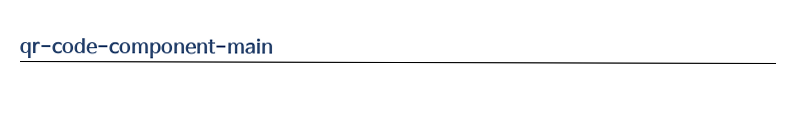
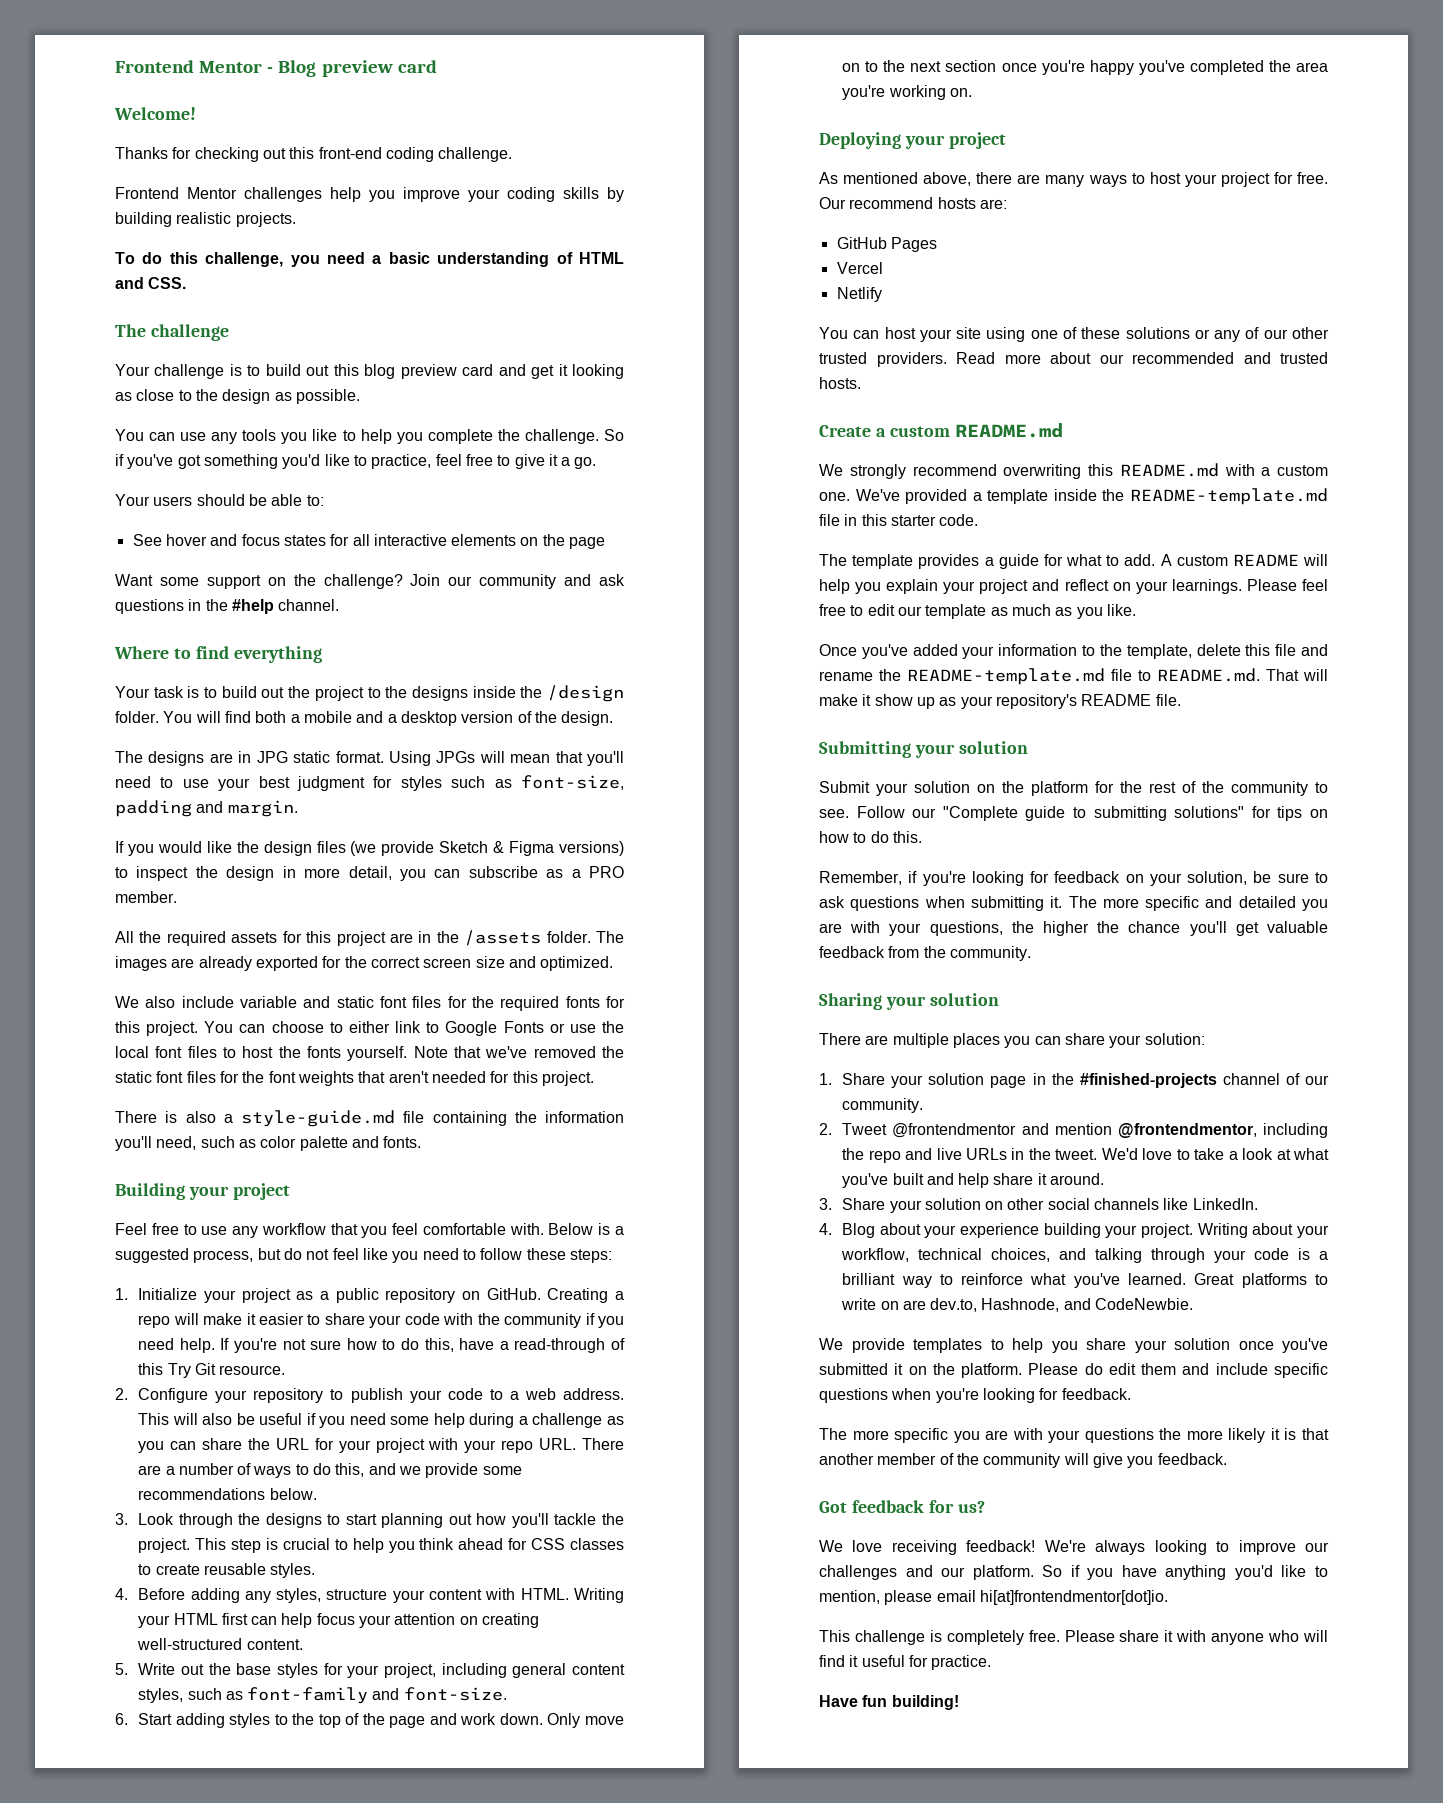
[20,38,274,59] qr-code-component-main -> [115,60,437,77] [114,107,196,120] [115,147,513,162] [115,187,624,202] [115,212,296,227] [115,252,624,267] [115,277,187,289] [115,324,229,341] [115,364,624,379] [115,389,360,404] [115,429,624,444] [115,454,597,469] [115,494,324,506] [132,534,606,549] [115,574,625,589] [115,599,340,614] [114,646,322,663] [115,685,624,702] [115,711,614,726] [115,751,624,766] [115,775,624,791] [115,800,298,817] [115,841,624,856] [115,866,625,881] [115,891,177,903] [115,930,625,946] [115,956,614,971] [115,996,625,1011] [115,1021,624,1036] [115,1046,624,1061] [115,1071,594,1086] [115,1110,624,1127] [115,1136,422,1151] [115,1183,290,1200] [115,1223,624,1238] [115,1248,612,1263] [115,1288,624,1303] [138,1313,624,1328] [138,1338,625,1353] [138,1363,286,1378] [115,1388,625,1403] [138,1413,624,1428] [138,1438,624,1453] [138,1463,522,1478] [138,1488,317,1500] [115,1513,624,1528] [138,1538,624,1553] [138,1563,316,1578] [115,1588,624,1603] [138,1613,540,1628] [137,1638,303,1650] [115,1663,625,1678] [138,1687,507,1704] [115,1713,624,1728] [842,60,1328,75] [842,85,972,100] [819,132,1006,149] [819,172,1328,187] [819,197,1007,209] [836,237,937,252] [836,262,883,274] [836,287,882,302] [819,327,1329,342] [819,352,1328,367] [819,377,861,389] [819,423,1063,438] [819,463,1328,479] [819,488,1328,505] [819,514,979,526] [819,554,1328,569] [819,579,1328,594] [819,604,1136,619] [819,644,1328,659] [819,668,1328,685] [819,694,1181,709] [819,741,1028,758] [819,781,1328,796] [819,806,1328,821] [819,831,922,843] [819,871,1328,886] [819,896,1328,911] [819,921,1328,936] [819,946,1031,961] [819,993,999,1010] [819,1033,1205,1048] [819,1073,1329,1088] [842,1098,924,1113] [819,1123,1328,1138] [842,1148,1329,1163] [842,1173,1105,1188] [819,1198,1258,1213] [819,1223,1329,1238] [841,1248,1328,1263] [842,1273,1328,1288] [841,1298,1194,1312] [819,1338,1328,1353] [819,1363,1328,1378] [819,1388,1131,1403] [819,1428,1329,1443] [819,1453,1227,1468] [819,1500,985,1513] [819,1540,1329,1555] [819,1565,1328,1580] [819,1590,1168,1605] [819,1630,1328,1645] [819,1655,992,1670] [819,1695,959,1710] Frontend Mentor - Blog preview card // Welcome! // Thanks for checking out this front-end coding challenge. // Frontend Mentor challenges help you improve your coding skills by building realistic projects. // To do this challenge, you need a basic understanding of HTML and CSS. // The challenge // Your challenge is to build out this blog preview card and get it looking as close to the design as possible. // You can use any tools you like to help you complete the challenge. So if you've got something you'd like to practice, feel free to give it a go. // Your users should be able to: // See hover and focus states for all interactive elements on the page // Want some support on the challenge? Join our community and ask questions in the #help channel. // Where to find everything // Your task is to build out the project to the designs inside the /design folder. You will find both a mobile and a desktop version of the design. // The designs are in JPG static format. Using JPGs will mean that you'll need to use your best judgment for styles such as font-size, padding and margin. // If you would like the design files (we provide Sketch & Figma versions) to inspect the design in more detail, you can subscribe as a PRO member. // All the required assets for this project are in the /assets folder. The images are already exported for the correct screen size and optimized. // We also include variable and static font files for the required fonts for this project. You can choose to either link to Google Fonts or use the local font files to host the fonts yourself. Note that we've removed the static font files for the font weights that aren't needed for this project. // There is also a style-guide.md file containing the information you'll need, such as color palette and fonts. // Building your project // Feel free to use any workflow that you feel comfortable with. Below is a suggested process, but do not feel like you need to follow these steps: // 1. Initialize your project as a public repository on GitHub. Creating a repo will make it easier to share your code with the community if you need help. If you're not sure how to do this, have a read-through of this Try Git resource. // 2. Configure your repository to publish your code to a web address. This will also be useful if you need some help during a challenge as you can share the URL for your project with your repo URL. There are a number of ways to do this, and we provide some recommendations below. // 3. Look through the designs to start planning out how you'll tackle the project. This step is crucial to help you think ahead for CSS classes to create reusable styles. // 4. Before adding any styles, structure your content with HTML. Writing your HTML first can help focus your attention on creating well-structured content. // 5. Write out the base styles for your project, including general content styles, such as font-family and font-size. // 6. Start adding styles to the top of the page and work down. Only move on to the next section once you're happy you've completed the area you're working on. // Deploying your project // As mentioned above, there are many ways to host your project for free. Our recommend hosts are: // GitHub Pages // Vercel // Netlify // You can host your site using one of these solutions or any of our other trusted providers. Read more about our recommended and trusted hosts. // Create a custom README.md // We strongly recommend overwriting this README.md with a custom one. We've provided a template inside the README-template.md file in this starter code. // The template provides a guide for what to add. A custom README will help you explain your project and reflect on your learnings. Please feel free to edit our template as much as you like. // Once you've added your information to the template, delete this file and rename the README-template.md file to README.md. That will make it show up as your repository's README file. // Submitting your solution // Submit your solution on the platform for the rest of the community to see. Follow our "Complete guide to submitting solutions" for tips on how to do this. // Remember, if you're looking for feedback on your solution, be sure to ask questions when submitting it. The more specific and detailed you are with your questions, the higher the chance you'll get valuable feedback from the community. // Sharing your solution // There are multiple places you can share your solution: // 1. Share your solution page in the #finished-projects channel of our community. // 2. Tweet @frontendmentor and mention @frontendmentor, including the repo and live URLs in the tweet. We'd love to take a look at what you've built and help share it around. // 3. Share your solution on other social channels like LinkedIn. // 4. Blog about your experience building your project. Writing about your workflow, technical choices, and talking through your code is a brilliant way to reinforce what you've learned. Great platforms to write on are dev.to, Hashnode, and CodeNewbie. // We provide templates to help you share your solution once you've submitted it on the platform. Please do edit them and include specific questions when you're looking for feedback. // The more specific you are with your questions the more likely it is that another member of the community will give you feedback. // Got feedback for us? // We love receiving feedback! We're always looking to improve our challenges and our platform. So if you have anything you'd like to mention, please email hi[at]frontendmentor[dot]io. // This challenge is completely free. Please share it with anyone who will find it useful for practice. // Have fun building!

